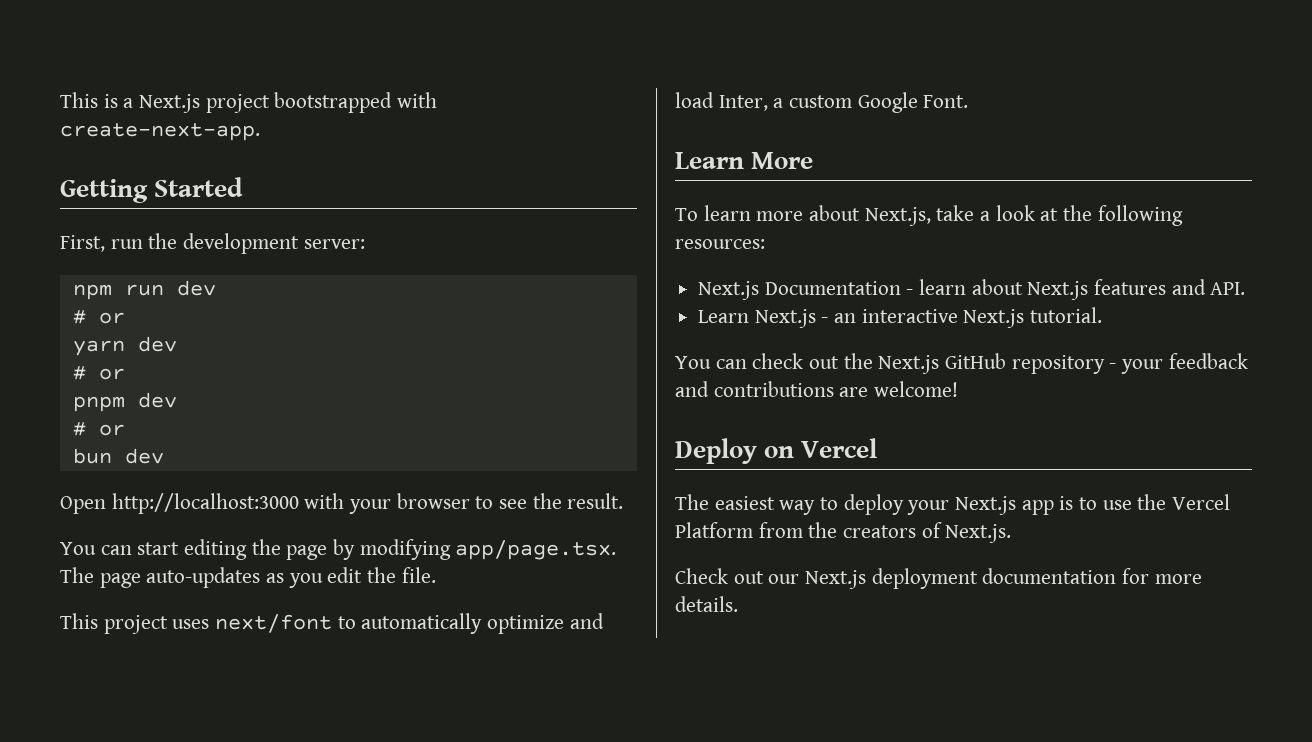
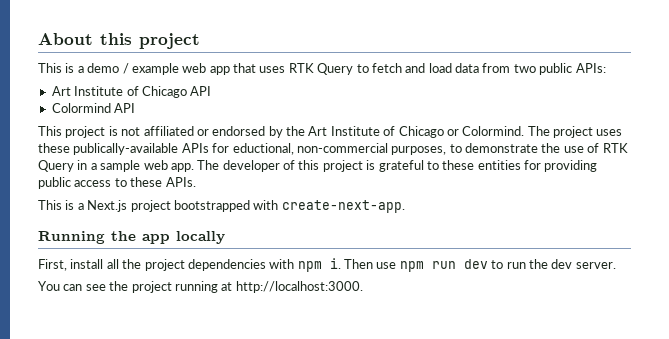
(60, 100) none -> [38,33,200,49] [38,63,606,75] [51,86,212,98] [51,103,136,113] [38,126,623,138] [38,143,628,155] [38,160,598,172] [38,177,196,189] About this project // This is a demo / example web app that uses RTK Query to fetch and load data from two public APIs: // Art Institute of Chicago API // Colormind API // This project is not affiliated or endorsed by the Art Institute of Chicago or Colormind. The project uses these publically-available APIs for eductional, non-commercial purposes, to demonstrate the use of RTK Query in a sample web app. The developer of this project is grateful to these entities for providing public access to these APIs. //
[60,177,244,203] [60,233,365,254] [72,280,216,300] [72,310,125,324] [72,336,177,356] [72,366,125,380] [72,392,177,412] [72,422,125,436] [72,448,164,464] [60,493,624,514] [60,539,617,560] [60,567,436,588] [60,613,604,634] [675,92,969,113] [675,152,814,169] [675,205,1183,226] [675,239,765,249] [698,279,1246,300] [698,307,1103,328] [675,353,1248,374] [675,381,959,397] [675,438,878,464] [675,494,1231,515] [675,522,1012,543] [675,568,1202,589] [675,596,738,612] Getting Started // First, run the development server: // npm run dev // # or // yarn dev // # or // pnpm dev // # or // bun dev // Open http://localhost:3000 with your browser to see the result. // You can start editing the page by modifying app/page.tsx. The page auto-updates as you edit the file. // This project uses next/font to automatically optimize and load Inter, a custom Google Font. // Learn More // To learn more about Next.js, take a look at the following resources: // Next.js Documentation - learn about Next.js features and API. // Learn Next.js - an interactive Next.js tutorial. // You can check out the Next.js GitHub repository - your feedback and contributions are welcome! // Deploy on Vercel // The easiest way to deploy your Next.js app is to use the Vercel Platform from the creators of Next.js. // Check out our Next.js deployment documentation for more details. -> [38,231,225,244] [38,258,616,272] [38,281,363,293] Running the app locally // First, install all the project dependencies with npm i. Then use npm run dev to run the dev server. // You can see the project running at http://localhost:3000.

